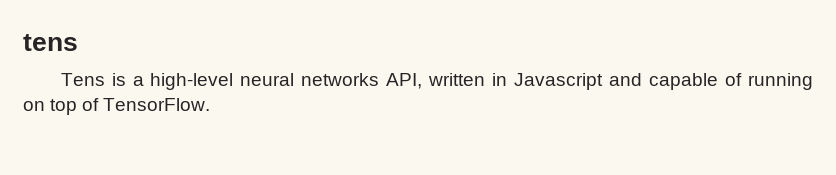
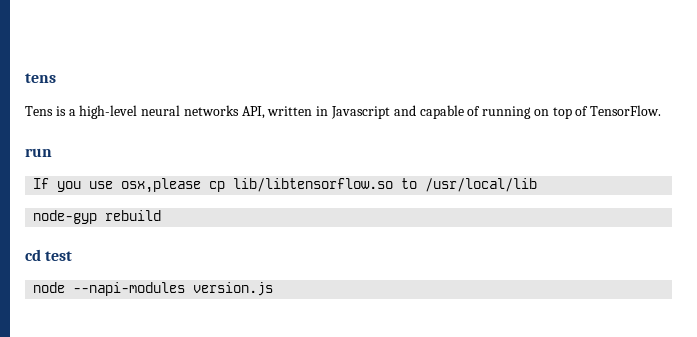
(211, 104) none -> [25,148,52,157] [33,178,538,193] [33,210,162,224] [25,249,73,261] [33,282,274,296] // run // If you use osx,please cp lib/libtensorflow.so to /usr/local/lib // node-gyp rebuild // cd test // node --napi-modules version.js

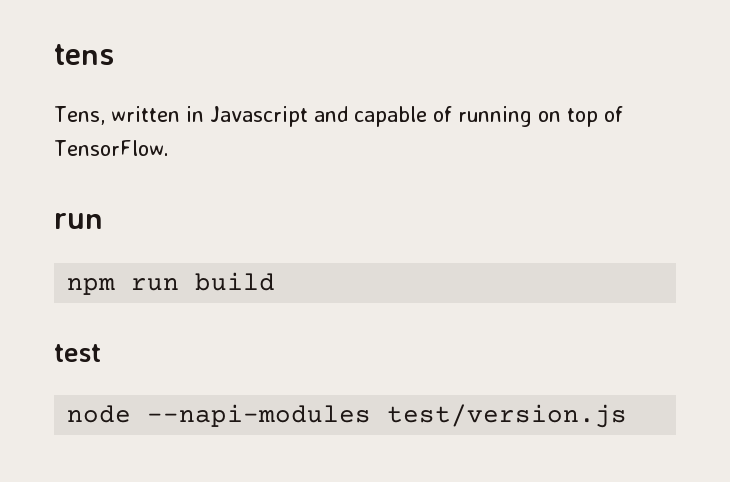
[25,105,265,119] Tens is a high-level neural networks API, -> [54,106,105,125] Tens,
[33,178,538,193] [33,210,162,224] [25,249,41,261] If you use osx,please cp lib/libtensorflow.so to /usr/local/lib // node-gyp rebuild // cd -> [67,272,276,295] npm run build //
[193,282,274,296] version.js -> [387,404,628,428] test/version.js

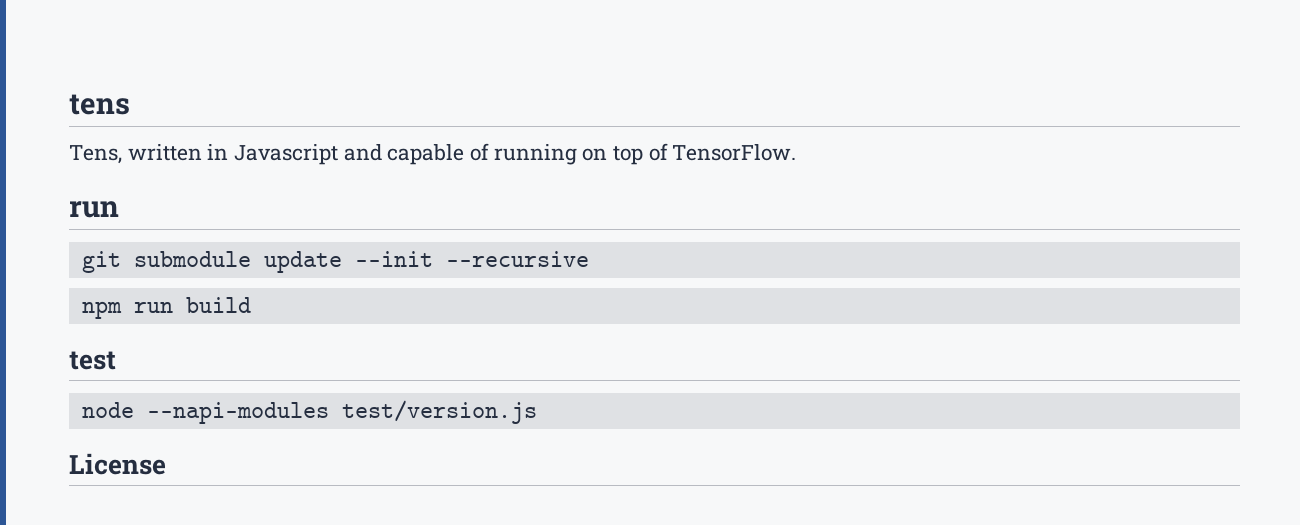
(103, 221) none -> [81,251,589,273] // git submodule update --init --recursive
(628, 416) none -> [69,453,166,475] // License

